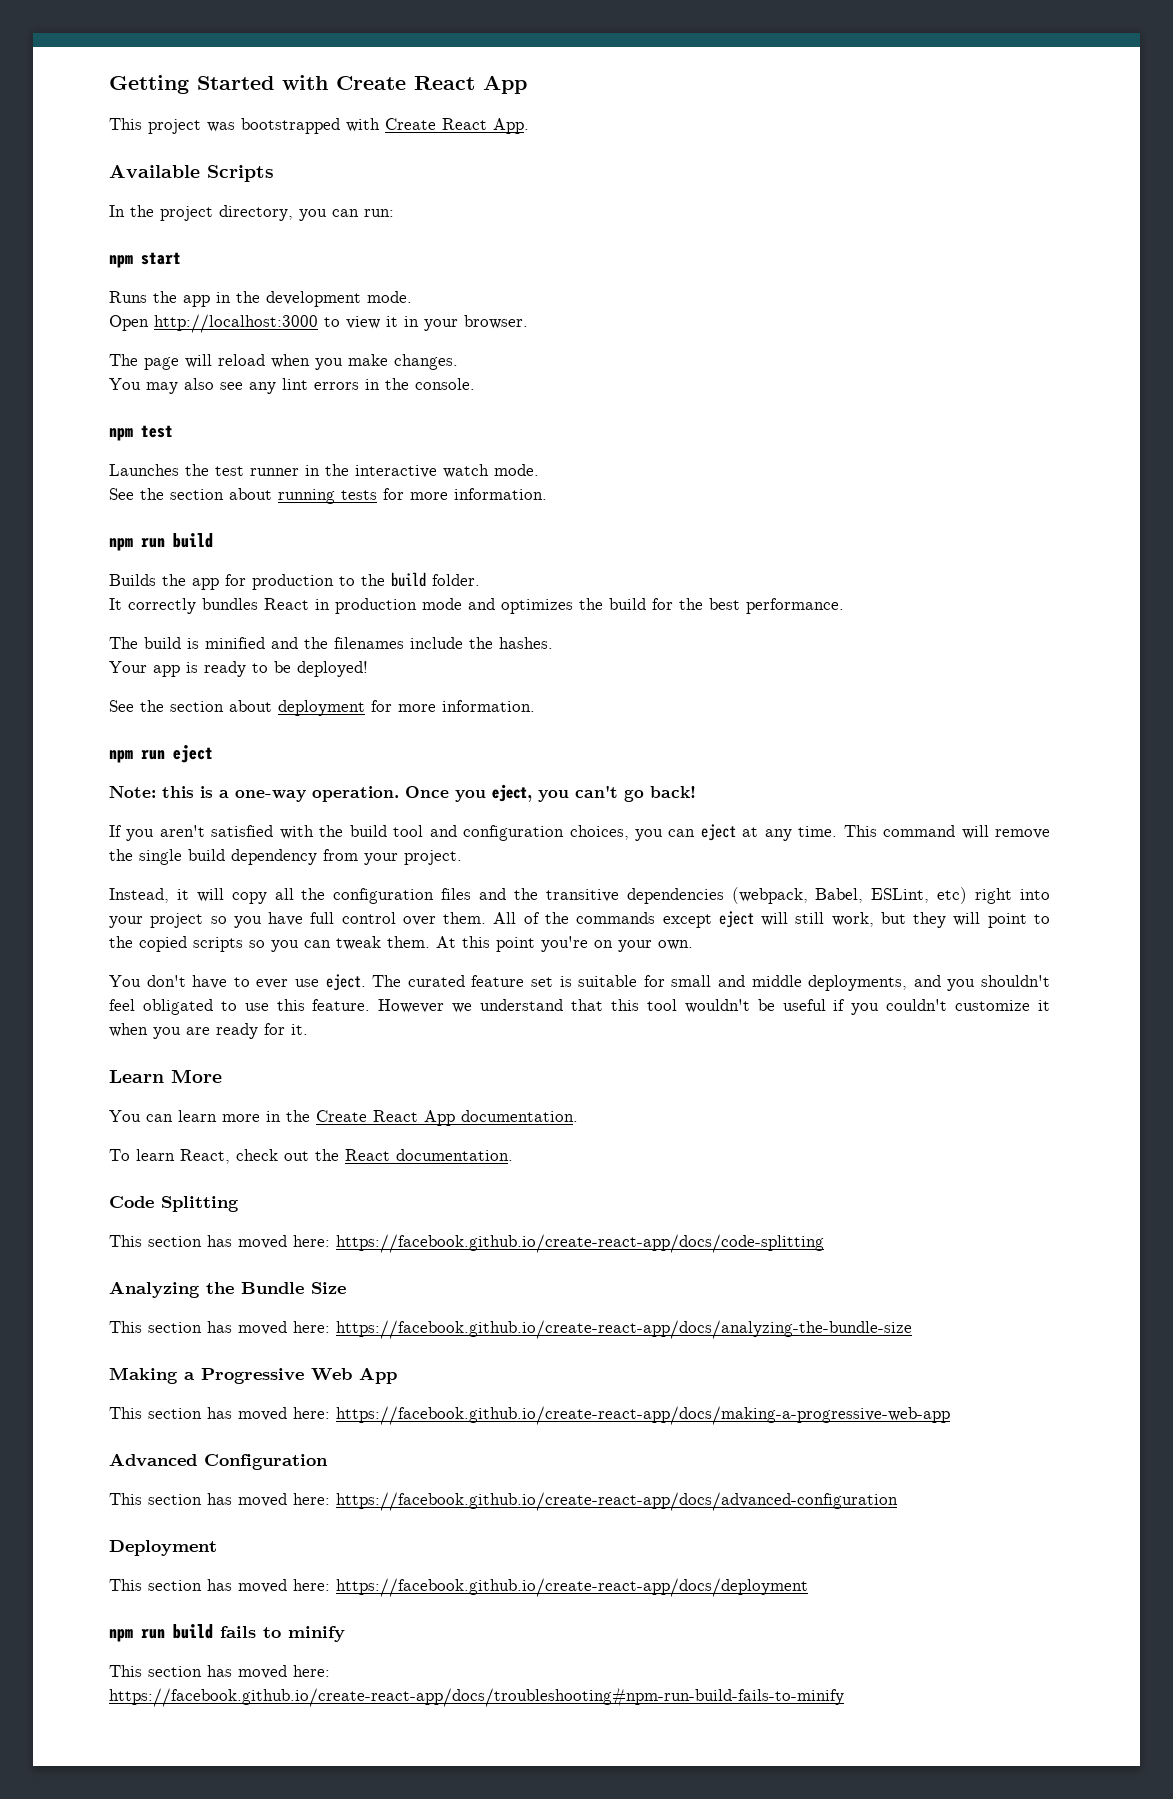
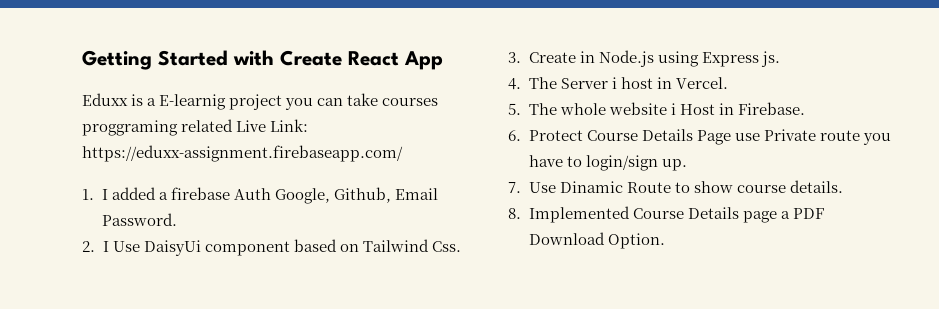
[109,118,529,134] [109,165,274,182] [109,205,394,221] [109,252,181,268] [109,291,412,307] [109,314,528,333] [109,354,458,370] [109,378,475,394] [109,425,173,441] [109,464,539,478] [109,488,547,504] [109,533,213,551] [109,572,480,590] [109,598,844,614] [109,637,553,649] [109,661,368,677] [109,700,535,716] [109,745,213,763] [109,784,696,802] [109,824,1051,841] [109,849,462,865] [109,887,1050,904] [109,911,1050,928] [109,936,693,952] [109,974,1051,991] [109,999,1051,1015] [109,1023,308,1039] [109,1069,222,1083] [109,1110,578,1126] [109,1149,513,1164] [109,1196,239,1212] [109,1234,824,1253] [109,1281,346,1298] [109,1320,912,1339] [109,1367,397,1384] [109,1406,950,1425] [109,1453,328,1470] [109,1492,898,1511] [109,1540,217,1556] [109,1578,808,1597] [109,1624,345,1642] [109,1665,330,1679] [109,1687,844,1707] This project was bootstrapped with Create React App. // Available Scripts // In the project directory, you can run: // npm start // Runs the app in the development mode. // Open http://localhost:3000 to view it in your browser. // The page will reload when you make changes. // You may also see any lint errors in the console. // npm test // Launches the test runner in the interactive watch mode. // See the section about running tests for more information. // npm run build // Builds the app for production to the build folder. // It correctly bundles React in production mode and optimizes the build for the best performance. // The build is minified and the filenames include the hashes. // Your app is ready to be deployed! // See the section about deployment for more information. // npm run eject // Note: this is a one-way operation. Once you eject, you can't go back! // If you aren't satisfied with the build tool and configuration choices, you can eject at any time. This command will remove the single build dependency from your project. // Instead, it will copy all the configuration files and the transitive dependencies (webpack, Babel, ESLint, etc) right into your project so you have full control over them. All of the commands except eject will still work, but they will point to the copied scripts so you can tweak them. At this point you're on your own. // You don't have to ever use eject. The curated feature set is suitable for small and middle deployments, and you shouldn't feel obligated to use this feature. However we understand that this tool wouldn't be useful if you couldn't customize it when you are ready for it. // Learn More // You can learn more in the Create React App documentation. // To learn React, check out the React documentation. // Code Splitting // This section has moved here: https://facebook.github.io/create-react-app/docs/code-splitting // Analyzing the Bundle Size // This section has moved here: https://facebook.github.io/create-react-app/docs/analyzing-the-bundle-size // Making a Progressive Web App // This section has moved here: https://facebook.github.io/create-react-app/docs/making-a-progressive-web-app // Advanced Configuration // This section has moved here: https://facebook.github.io/create-react-app/docs/advanced-configuration // Deployment // This section has moved here: https://facebook.github.io/create-react-app/docs/deployment // npm run build fails to minify // This section has moved here: https://facebook.github.io/create-react-app/docs/troubleshooting#npm-run-build-fails-to-minify -> [82,93,439,110] [82,119,309,136] [82,145,403,162] [82,187,438,204] [101,213,177,226] [82,239,461,256] [508,50,780,67] [508,77,728,90] [508,102,805,115] [508,129,891,145] [528,155,687,171] [508,180,843,193] [508,206,824,223] [528,232,665,249] Eduxx is a E-learnig project you can take courses proggraming related Live Link: https://eduxx-assignment.firebaseapp.com/ // 1. I added a firebase Auth Google, Github, Email Password. // 2. I Use DaisyUi component based on Tailwind Css. // 3. Create in Node.js using Express js. // 4. The Server i host in Vercel. // 5. The whole website i Host in Firebase. // 6. Protect Course Details Page use Private route you have to login/sign up. // 7. Use Dinamic Route to show course details. // 8. Implemented Course Details page a PDF Download Option.

